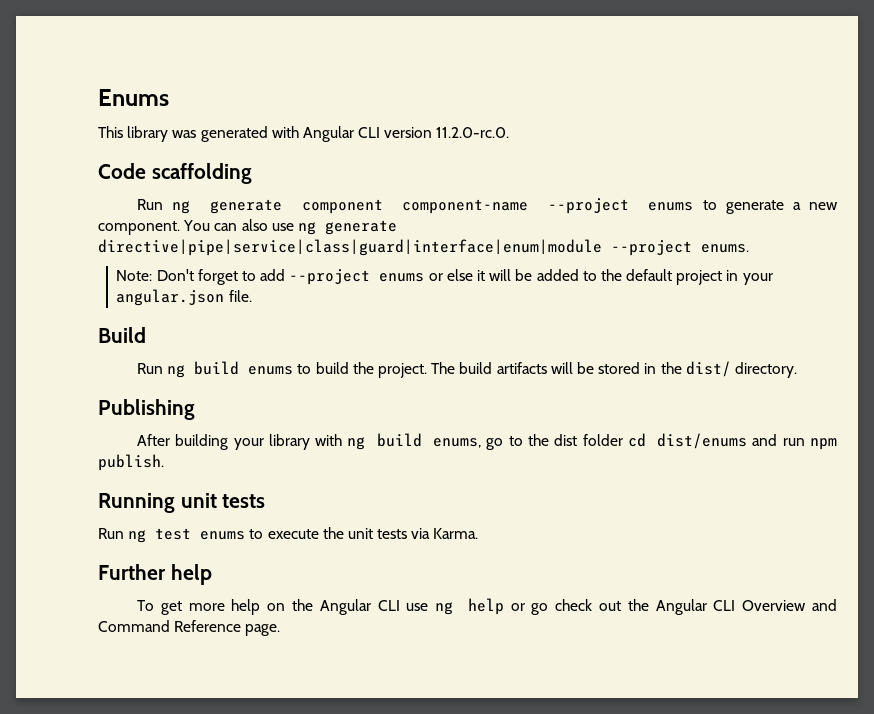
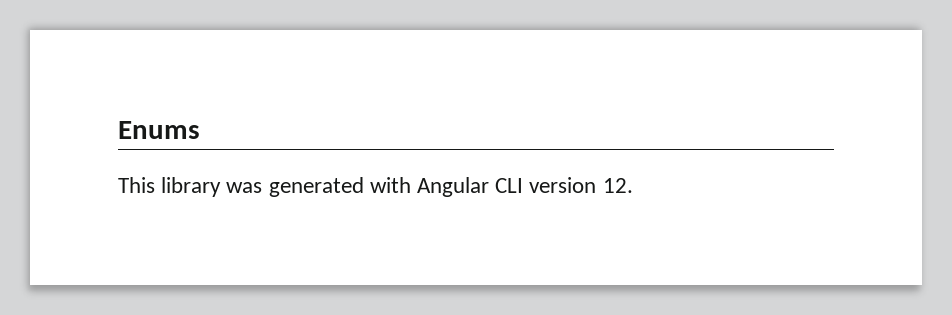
[436,127,510,138] [98,163,252,184] [137,198,838,214] [98,219,397,235] [98,239,749,256] [116,269,773,285] [116,289,252,306] [98,327,146,343] [137,361,797,378] [98,399,195,420] [137,433,838,450] [98,454,164,471] [98,493,266,513] [98,527,479,543] [98,564,212,585] [137,598,837,615] [98,620,281,636] 11.2.0-rc.0. // Code scaffolding // Run ng generate component component-name --project enums to generate a new component. You can also use ng generate directive|pipe|service|class|guard|interface|enum|module --project enums. // Note: Don't forget to add --project enums or else it will be added to the default project in your angular.json file. // Build // Run ng build enums to build the project. The build artifacts will be stored in the dist/ directory. // Publishing // After building your library with ng build enums, go to the dist folder cd dist/enums and run npm publish. // Running unit tests // Run ng test enums to execute the unit tests via Karma. // Further help // To get more help on the Angular CLI use ng help or go check out the Angular CLI Overview and Command Reference page. -> [602,178,633,193] 12.

